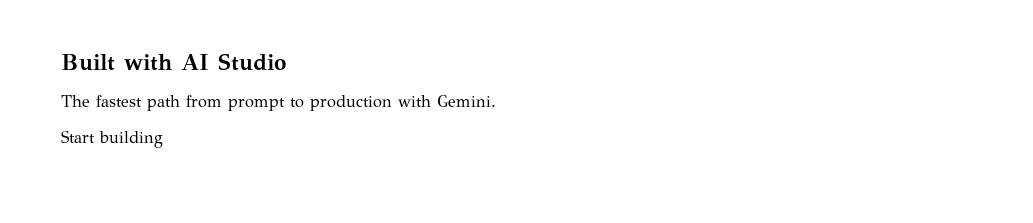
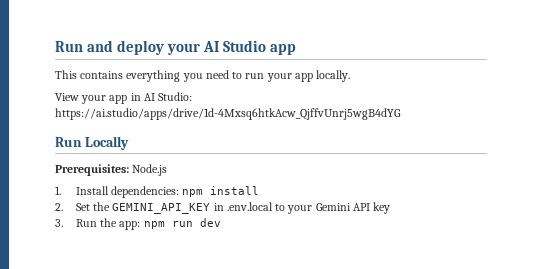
[61,53,286,71] [61,95,496,111] [61,130,163,148] Built with AI Studio // The fastest path from prompt to production with Gemini. // Start building -> [55,40,297,55] [55,70,351,82] [55,92,193,104] [55,108,401,120] [55,136,129,150] [55,164,168,176] [55,186,260,198] [55,202,391,214] [55,218,221,230] Run and deploy your AI Studio app // This contains everything you need to run your app locally. // View your app in AI Studio: https://ai.studio/apps/drive/1d-4Mxsq6htkAcw_QjffvUnrj5wgB4dYG // Run Locally // Prerequisites: Node.js // 1. Install dependencies: npm install // 2. Set the GEMINI_API_KEY in .env.local to your Gemini API key // 3. Run the app: npm run dev

